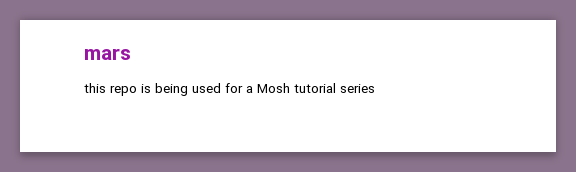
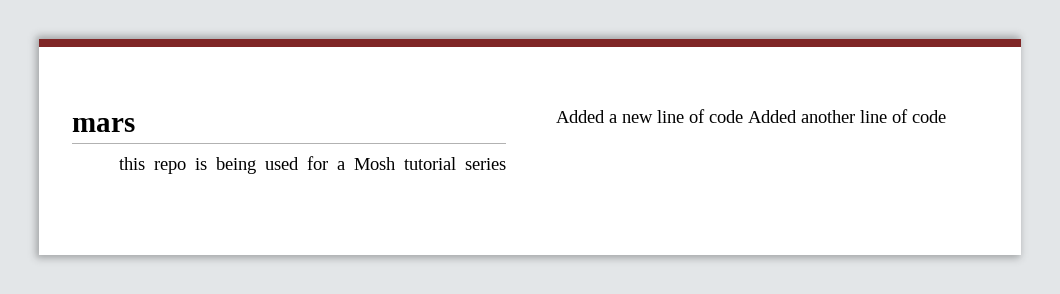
(375, 88) none -> [556,109,946,123] Added a new line of code Added another line of code

